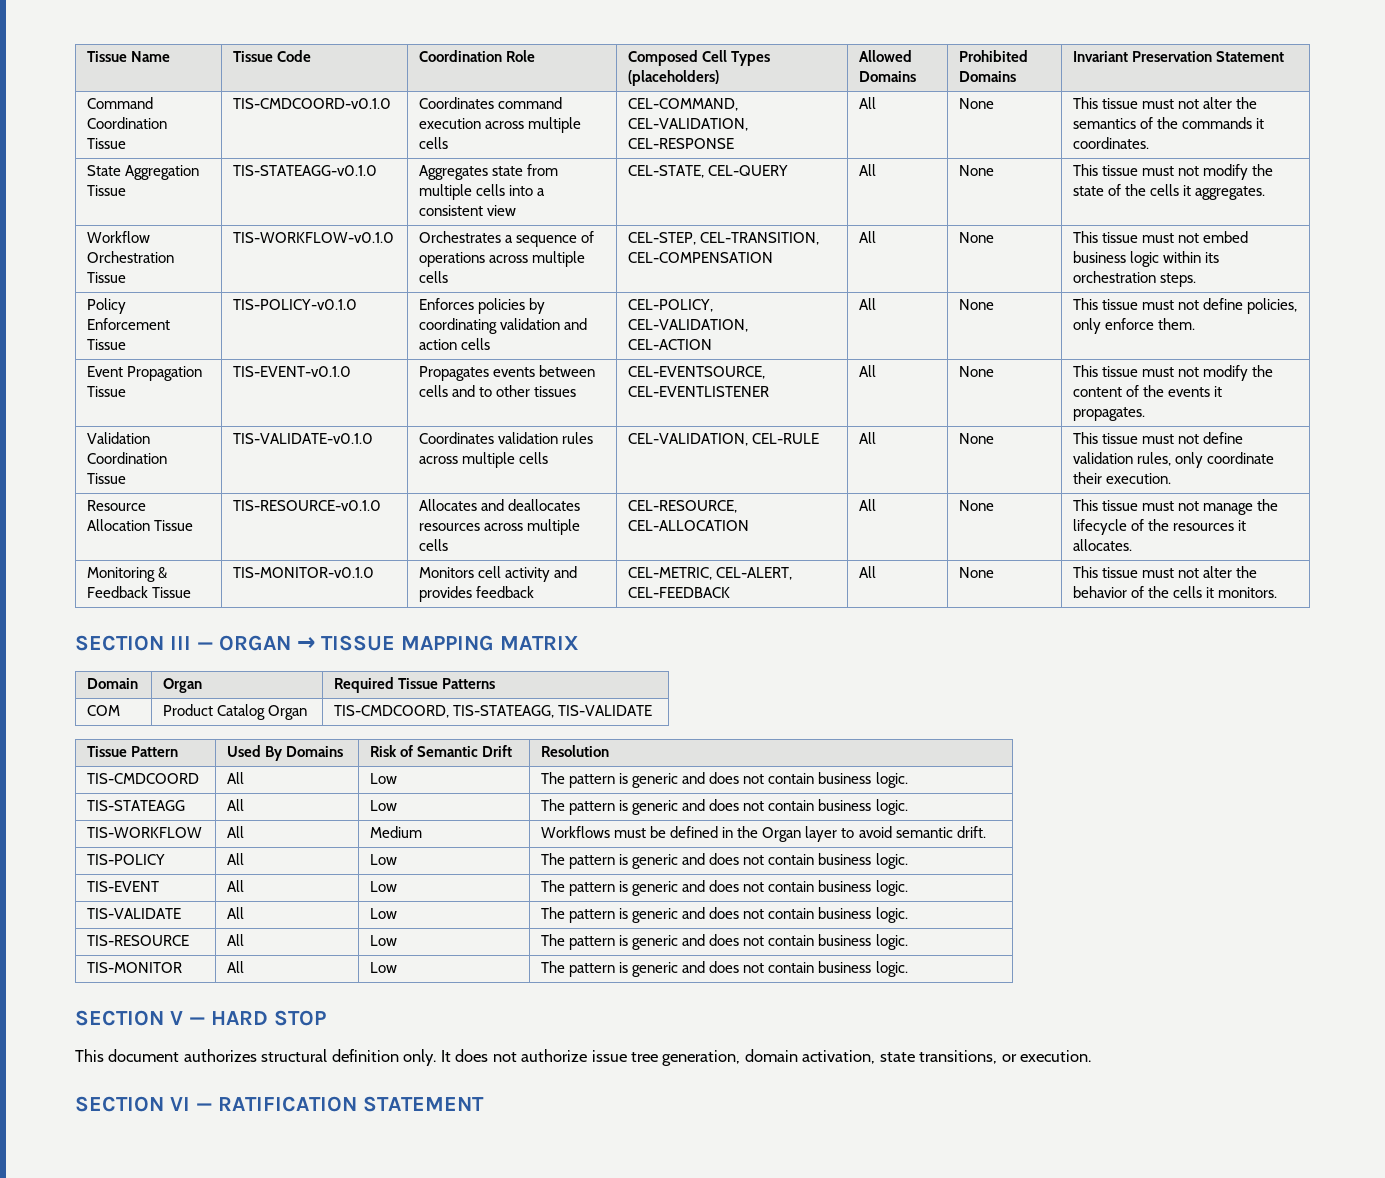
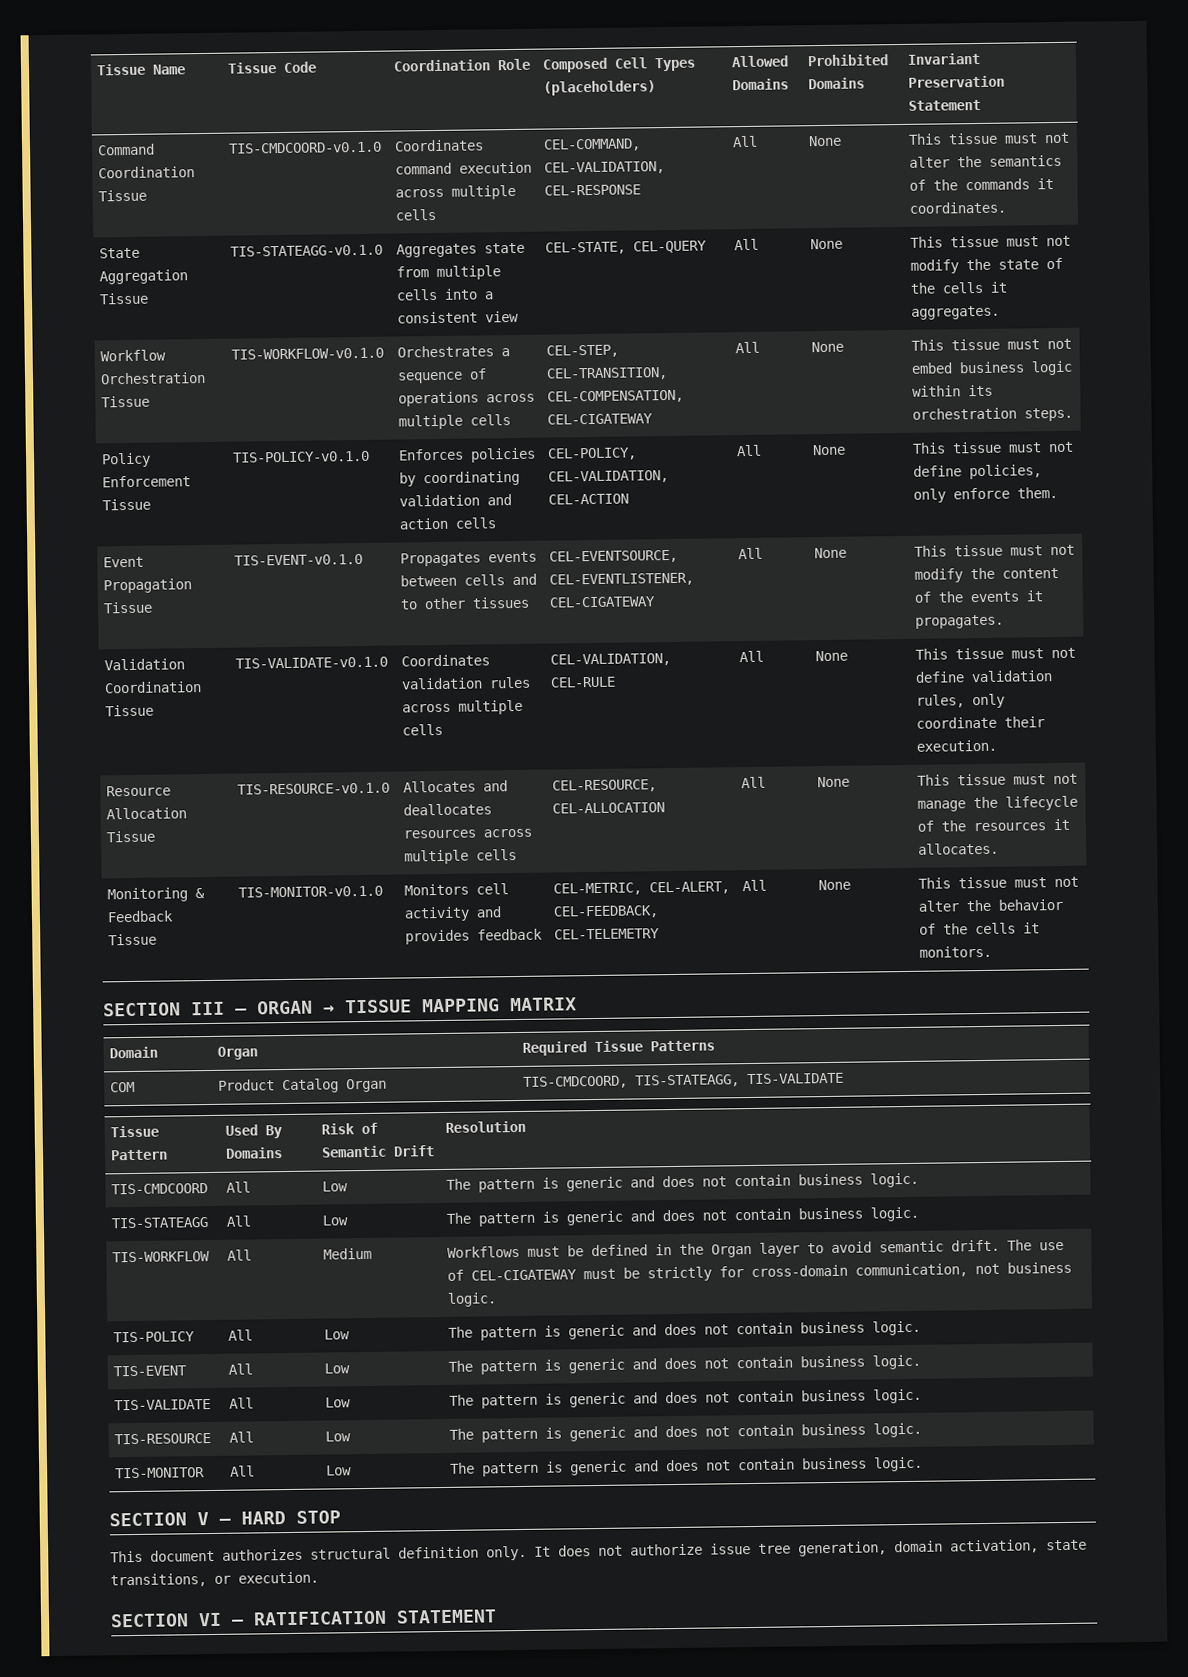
[628,252,774,263] CEL-COMPENSATION -> [547,389,685,404] [547,413,654,425] CEL-COMPENSATION, CEL-CIGATEWAY
[628,386,770,397] CEL-EVENTLISTENER -> [549,572,695,587] [549,596,657,608] CEL-EVENTLISTENER, CEL-CIGATEWAY
[628,587,731,598] CEL-FEEDBACK -> [553,905,660,919] [554,928,661,940] CEL-FEEDBACK, CEL-TELEMETRY
(986, 832) none -> [1007,1239,1065,1251] [447,1261,1073,1282] [447,1292,498,1307] The use of CEL-CIGATEWAY must be strictly for cross-domain communication, not business logic.

